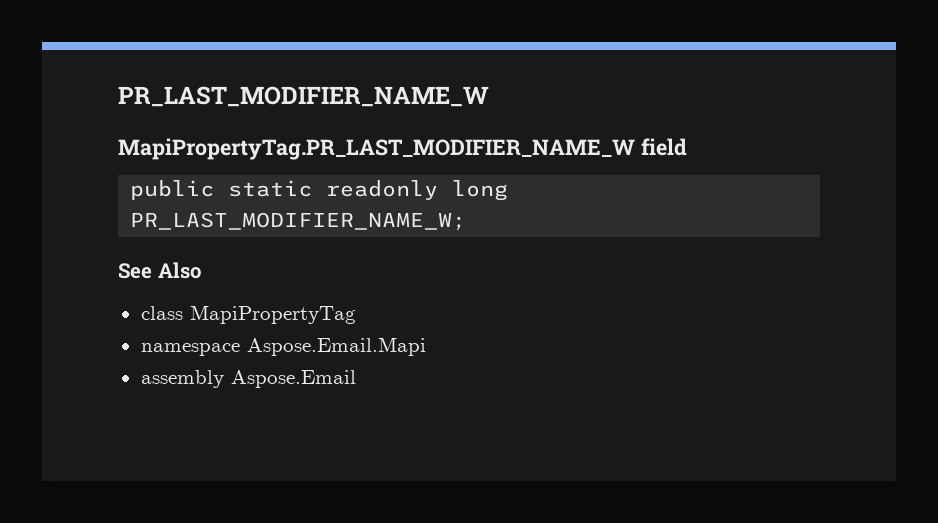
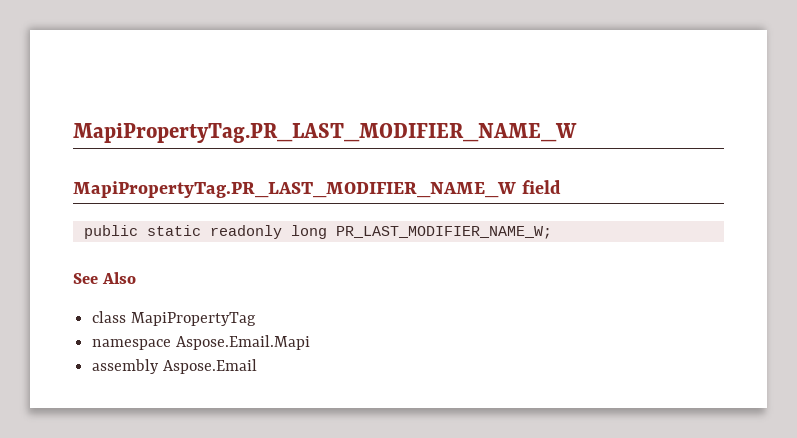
[118,86,489,107] PR_LAST_MODIFIER_NAME_W -> [73,123,577,143] MapiPropertyTag.PR_LAST_MODIFIER_NAME_W

